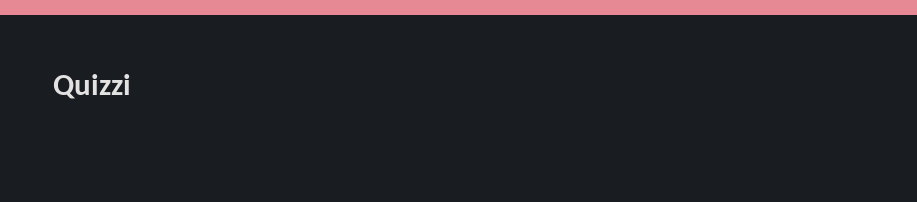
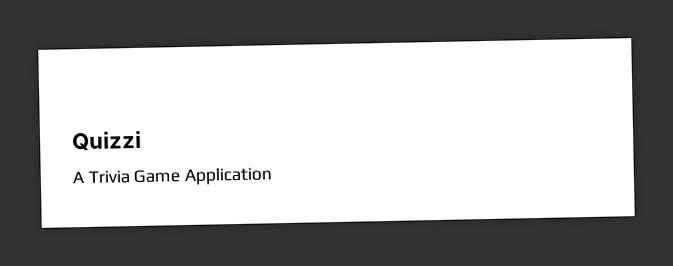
(131, 86) none -> [72,166,273,186] // A Trivia Game Application

